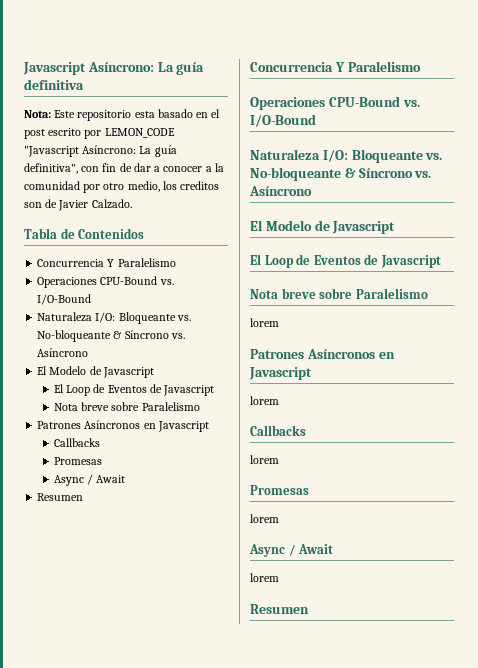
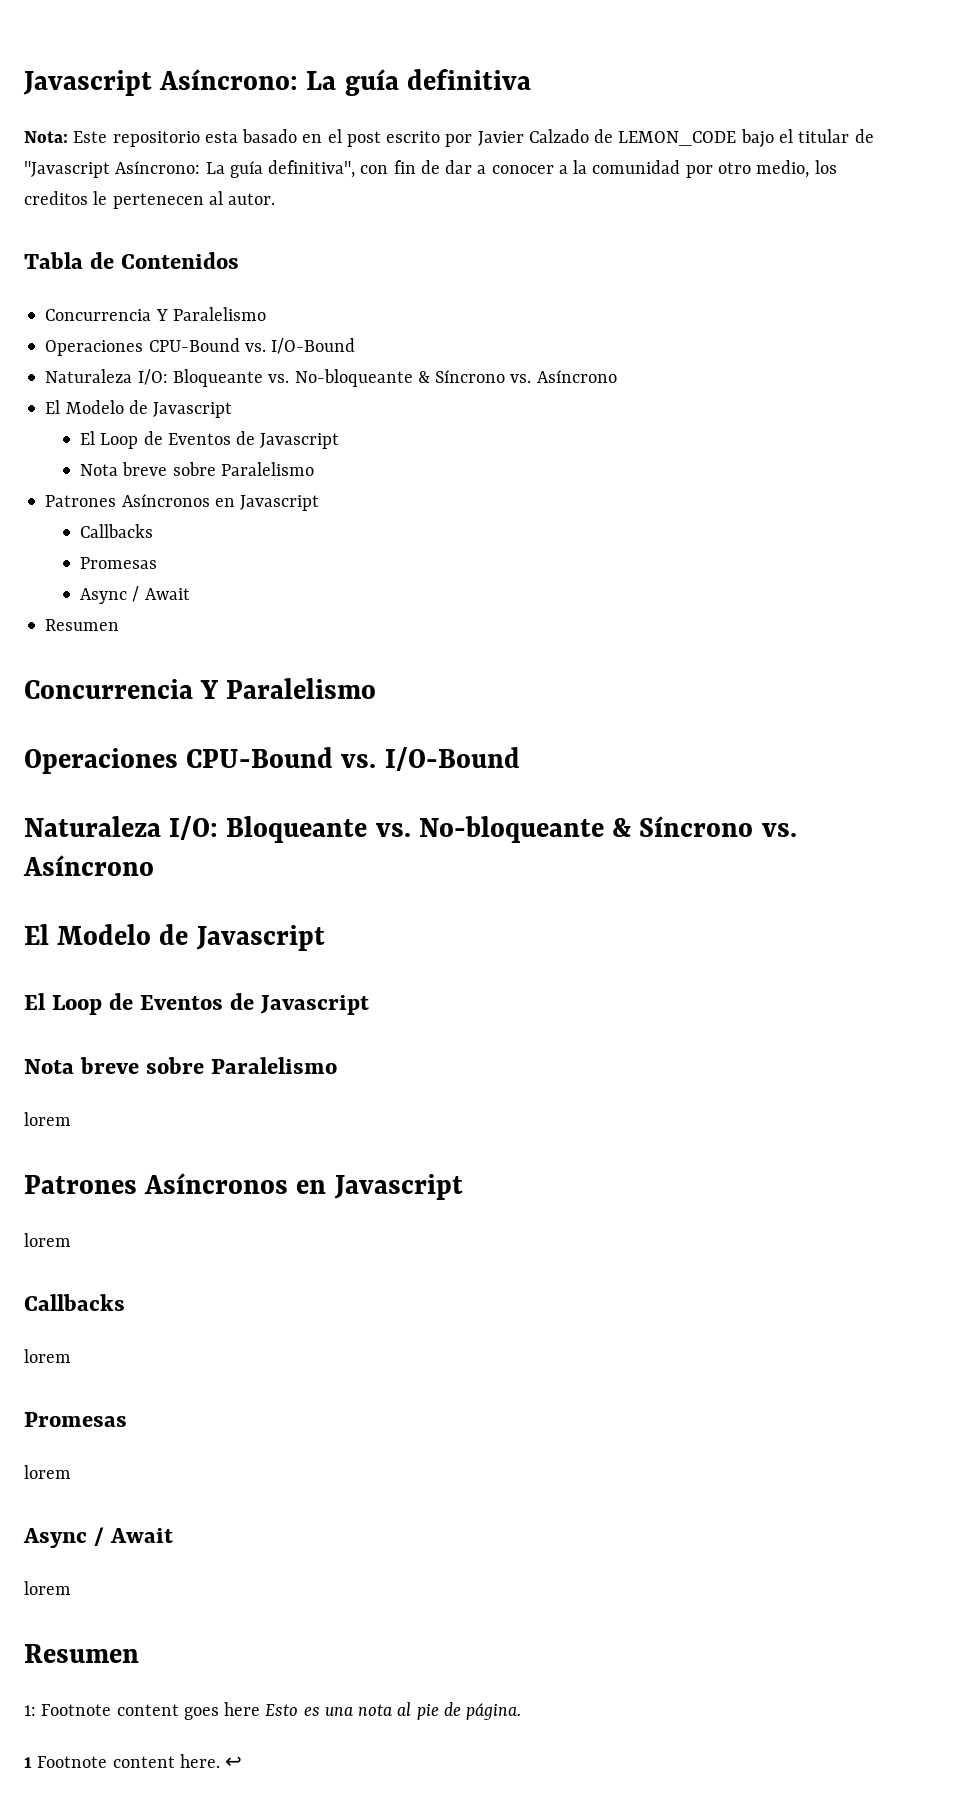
[104,128,175,138] LEMON_CODE -> [477,129,874,148] Javier Calzado de LEMON_CODE bajo el titular de
[24,199,132,211] son de Javier Calzado. -> [93,191,276,209] le pertenecen al autor.
(309, 609) none -> [24,1702,522,1720] [24,1754,243,1768] // 1: Footnote content goes here Esto es una nota al pie de página. // 1 Footnote content here. ↩

